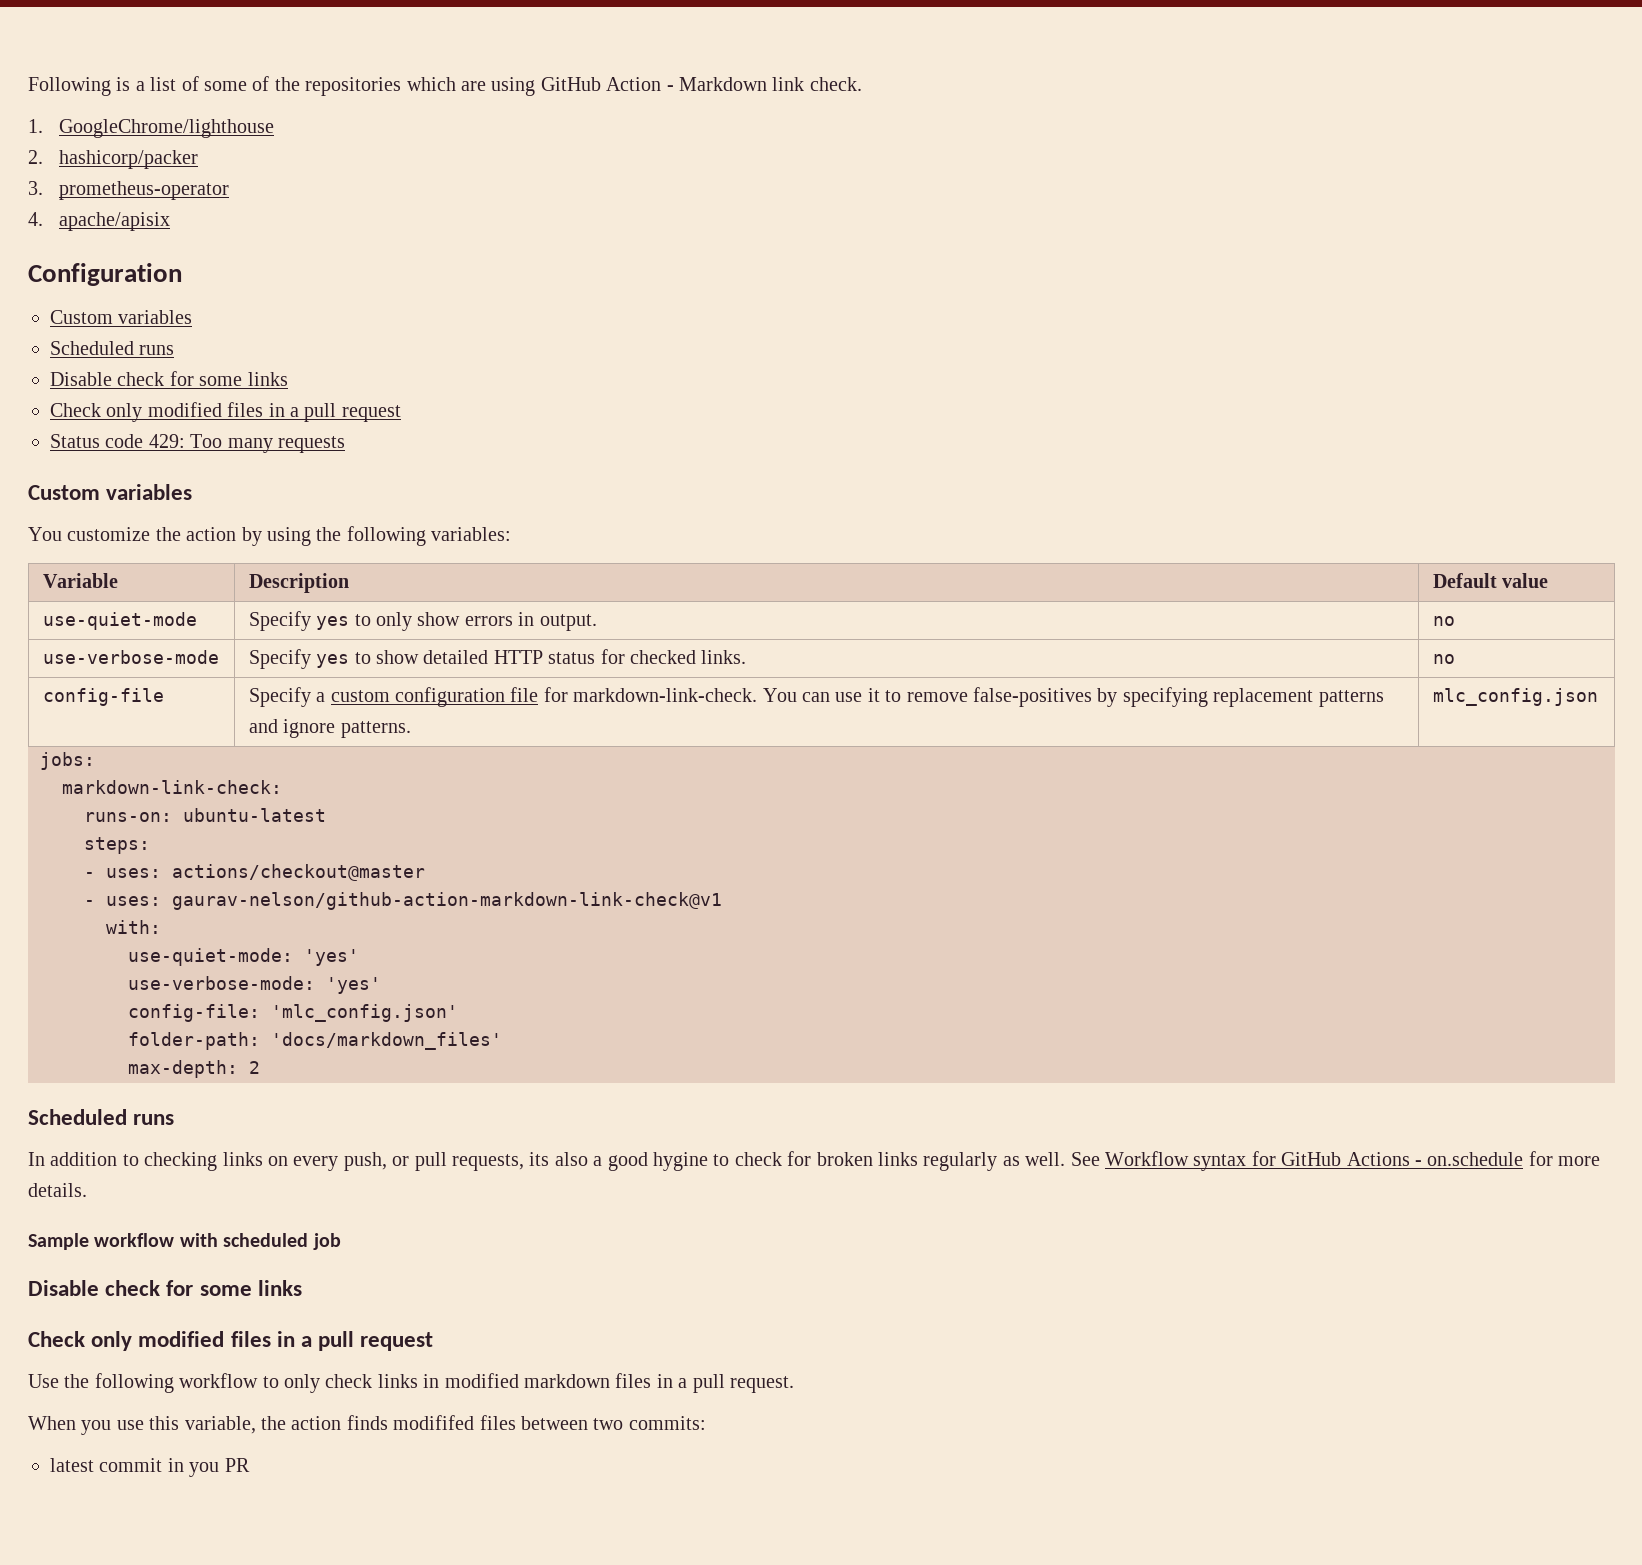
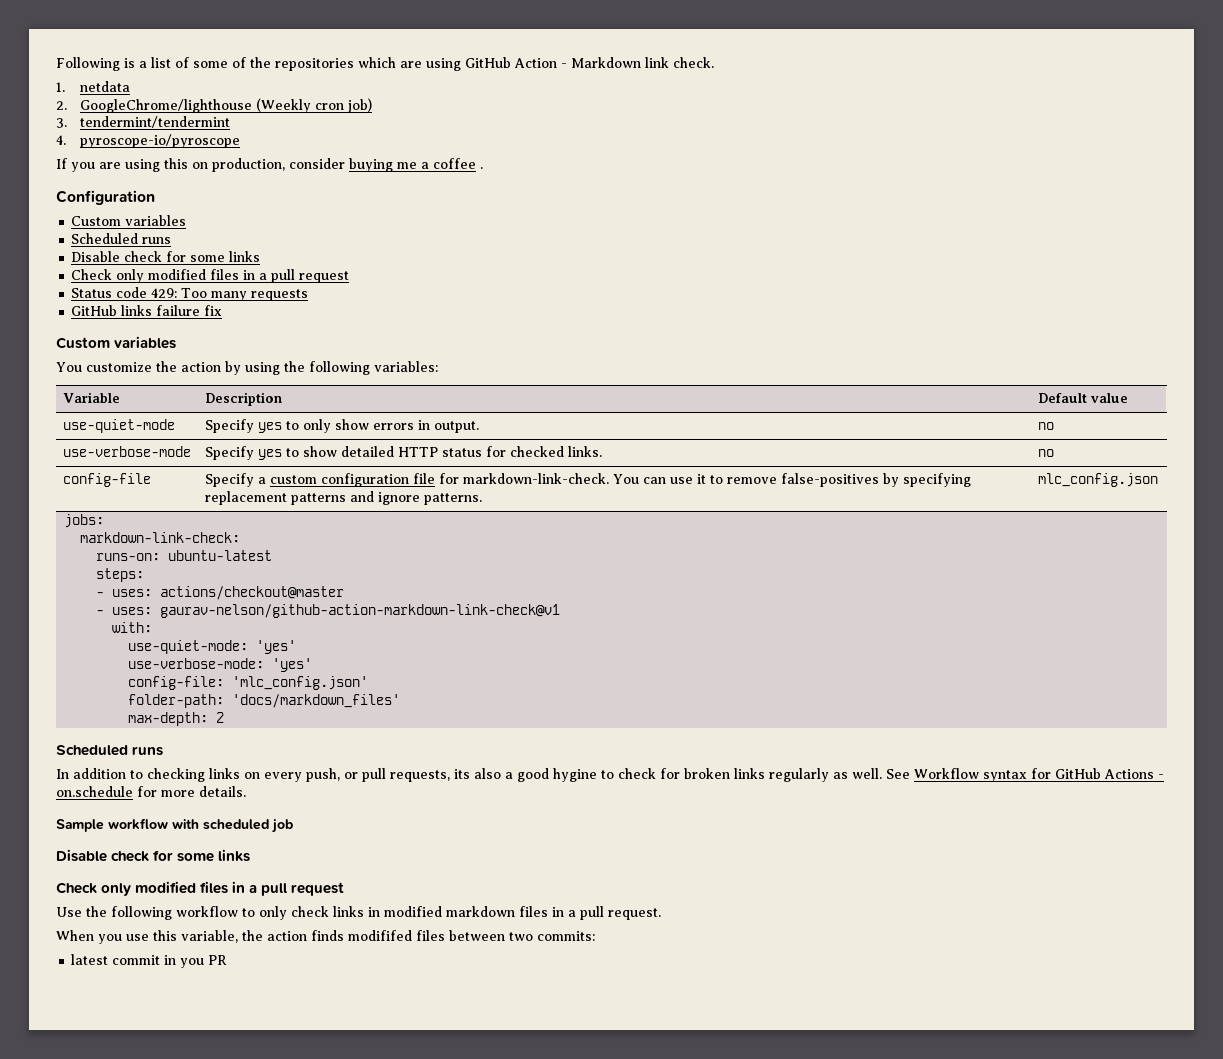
[59,119,275,138] GoogleChrome/lighthouse -> [80,81,131,92] netdata
[59,150,199,169] hashicorp/packer -> [80,98,373,113] GoogleChrome/lighthouse (Weekly cron job)
[59,181,230,200] prometheus-operator -> [80,116,231,128] tendermint/tendermint
[59,212,171,231] apache/apisix -> [80,134,241,148] [56,158,483,172] pyroscope-io/pyroscope // If you are using this on production, consider buying me a coffee .
(345, 444) none -> [71,305,223,316] // GitHub links failure fix

